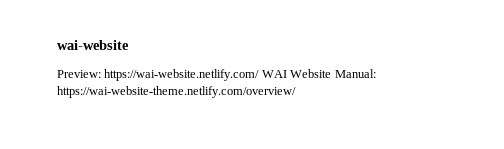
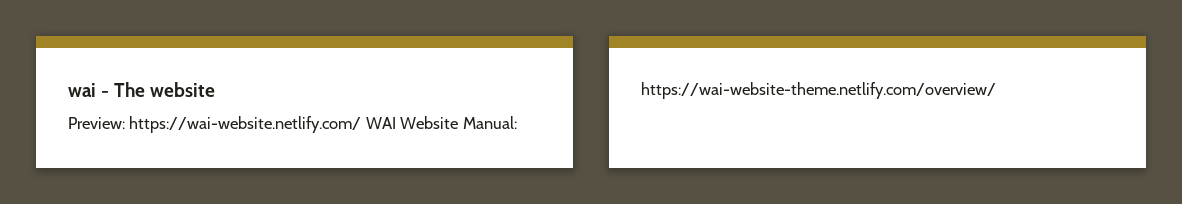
[57,40,129,50] wai-website -> [68,82,216,97] wai - The website

